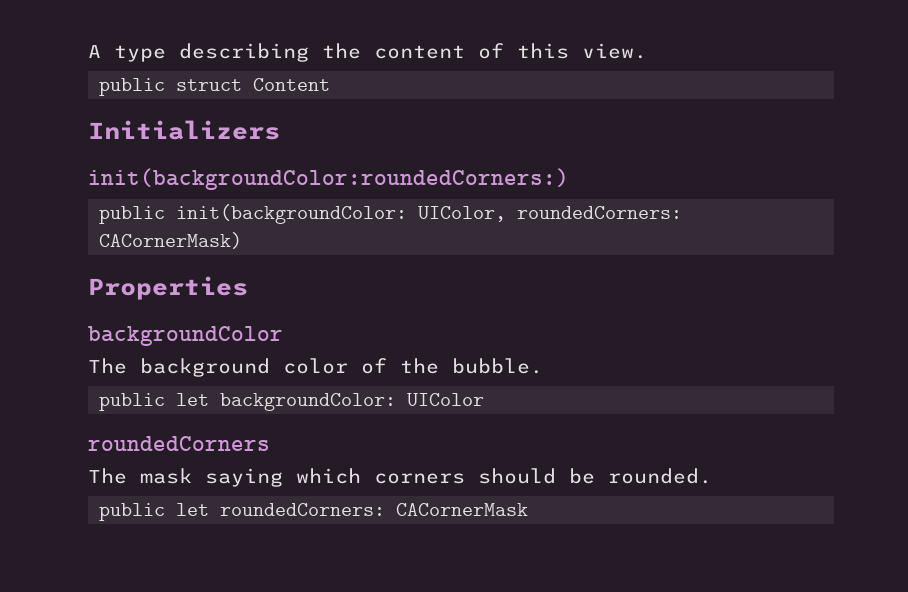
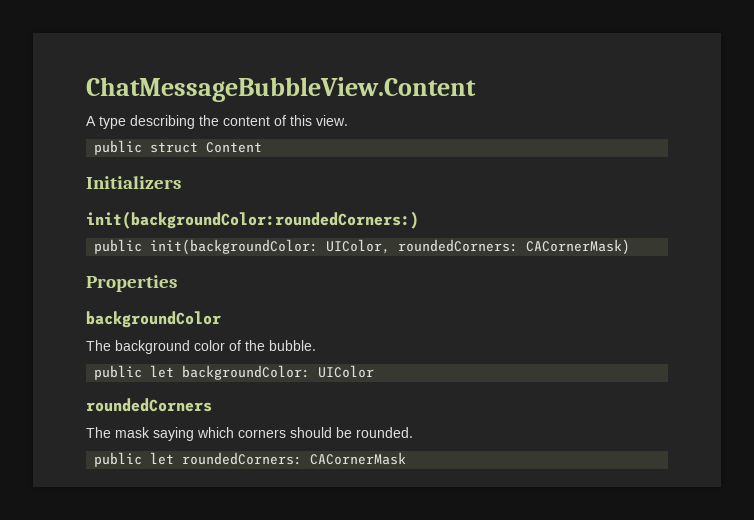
(88, 51) none -> [86,77,476,102] ChatMessageBubbleView.Content //

